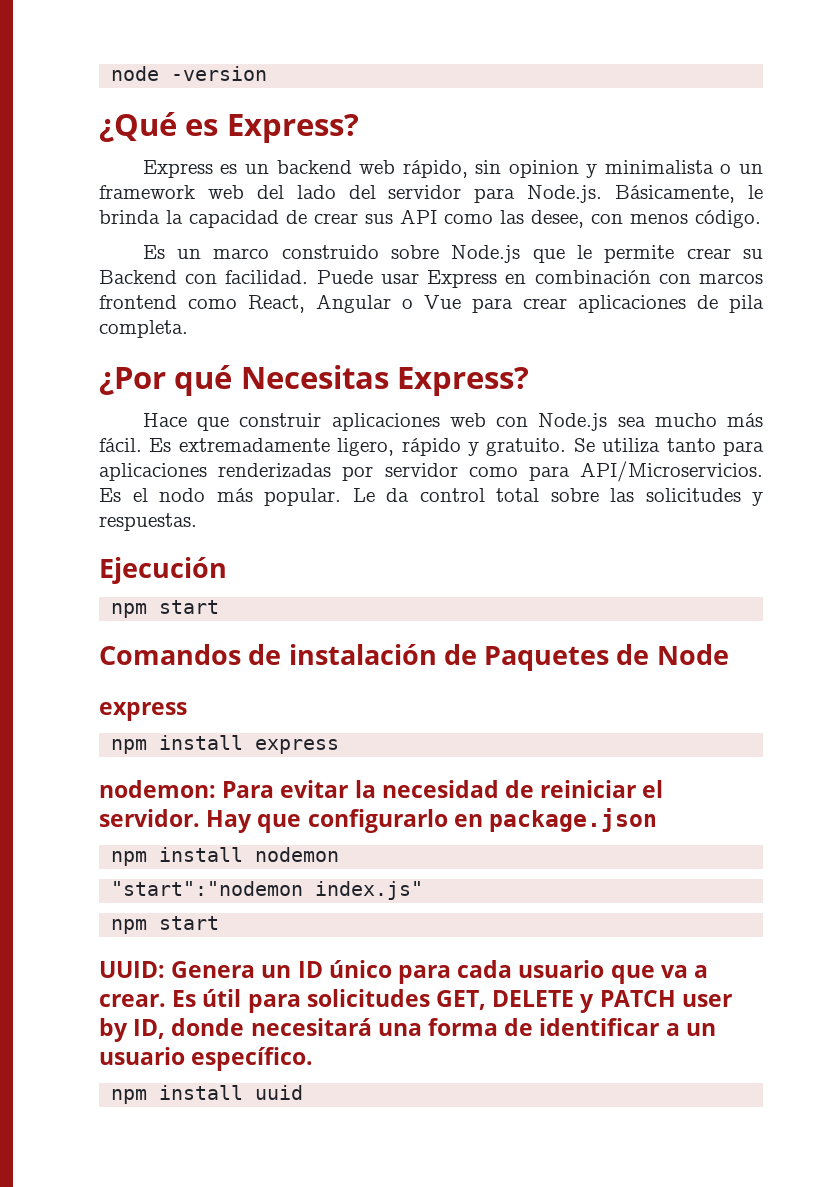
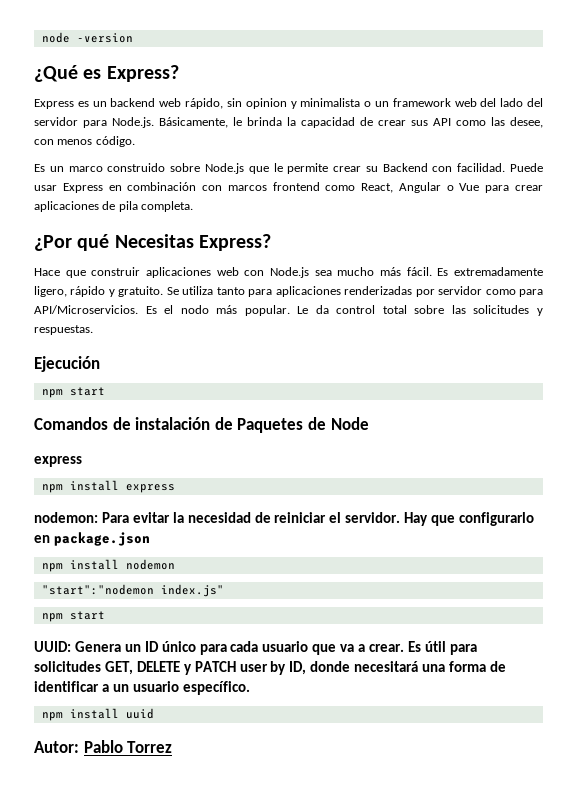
(304, 1092) none -> [34,740,173,753] // Autor: Pablo Torrez

